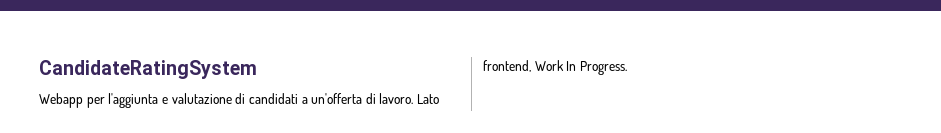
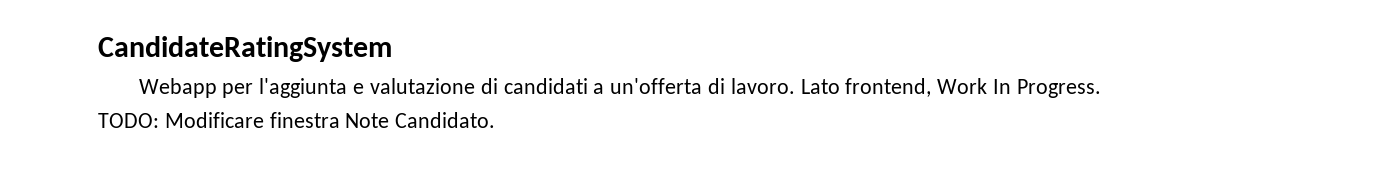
(627, 68) none -> [98,112,496,128] // TODO: Modificare finestra Note Candidato.

